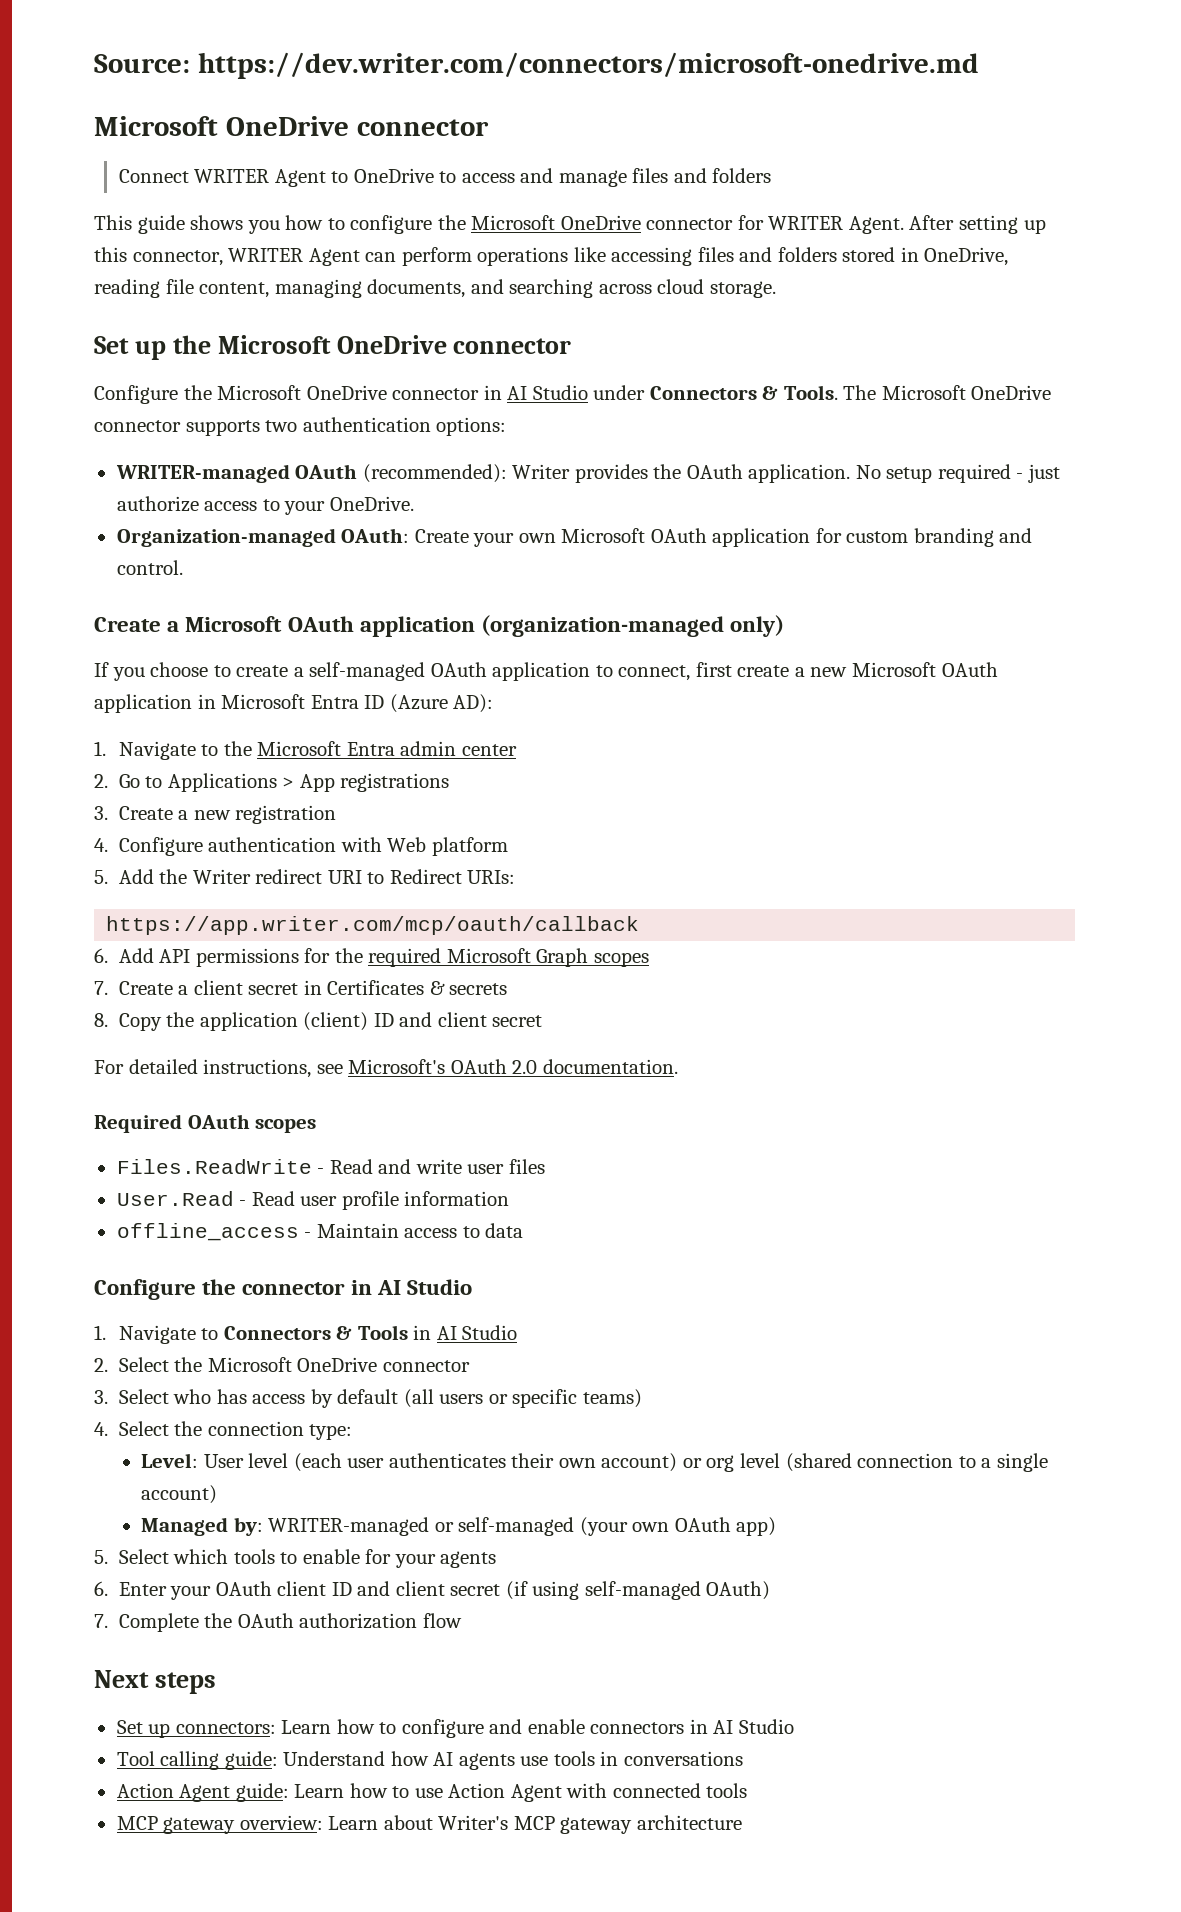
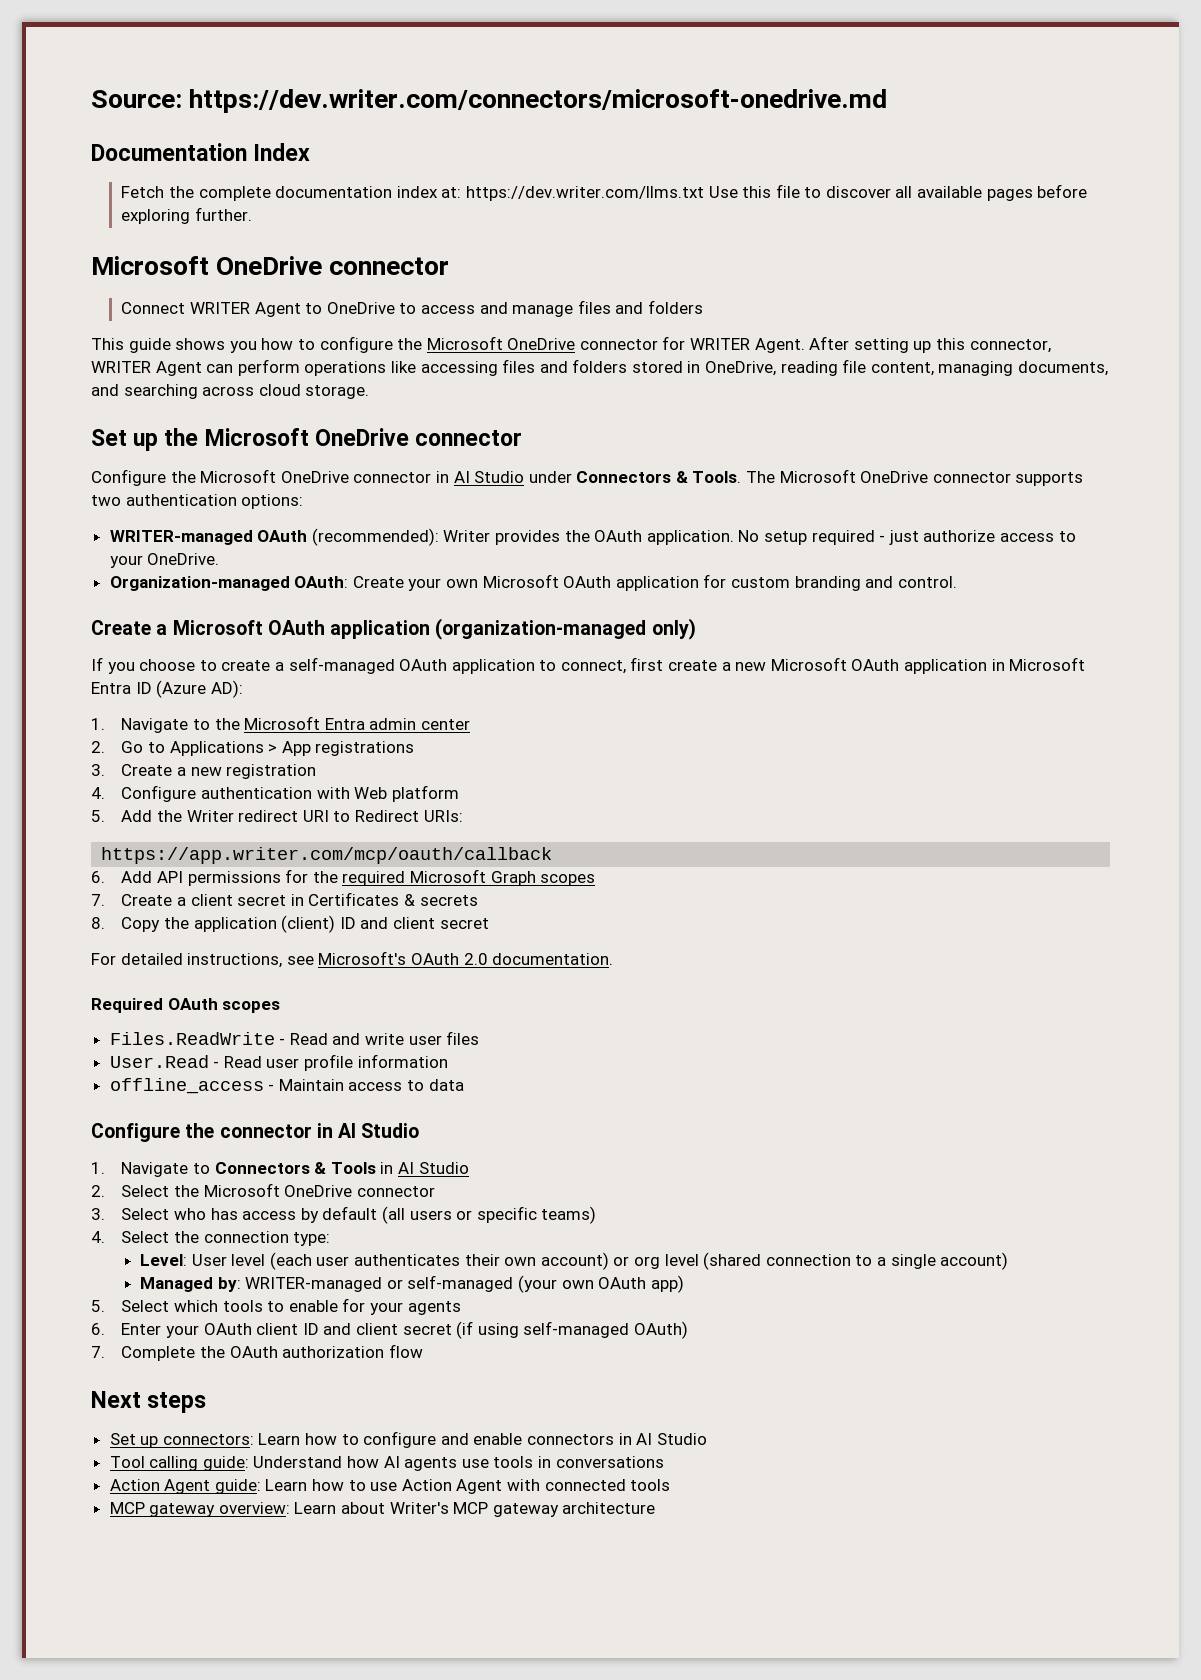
(979, 65) none -> [91,143,311,161] [121,184,1088,201] [121,207,252,224] // Documentation Index // Fetch the complete documentation index at: https://dev.writer.com/llms.txt Use this file to discover all available pages before exploring further.

